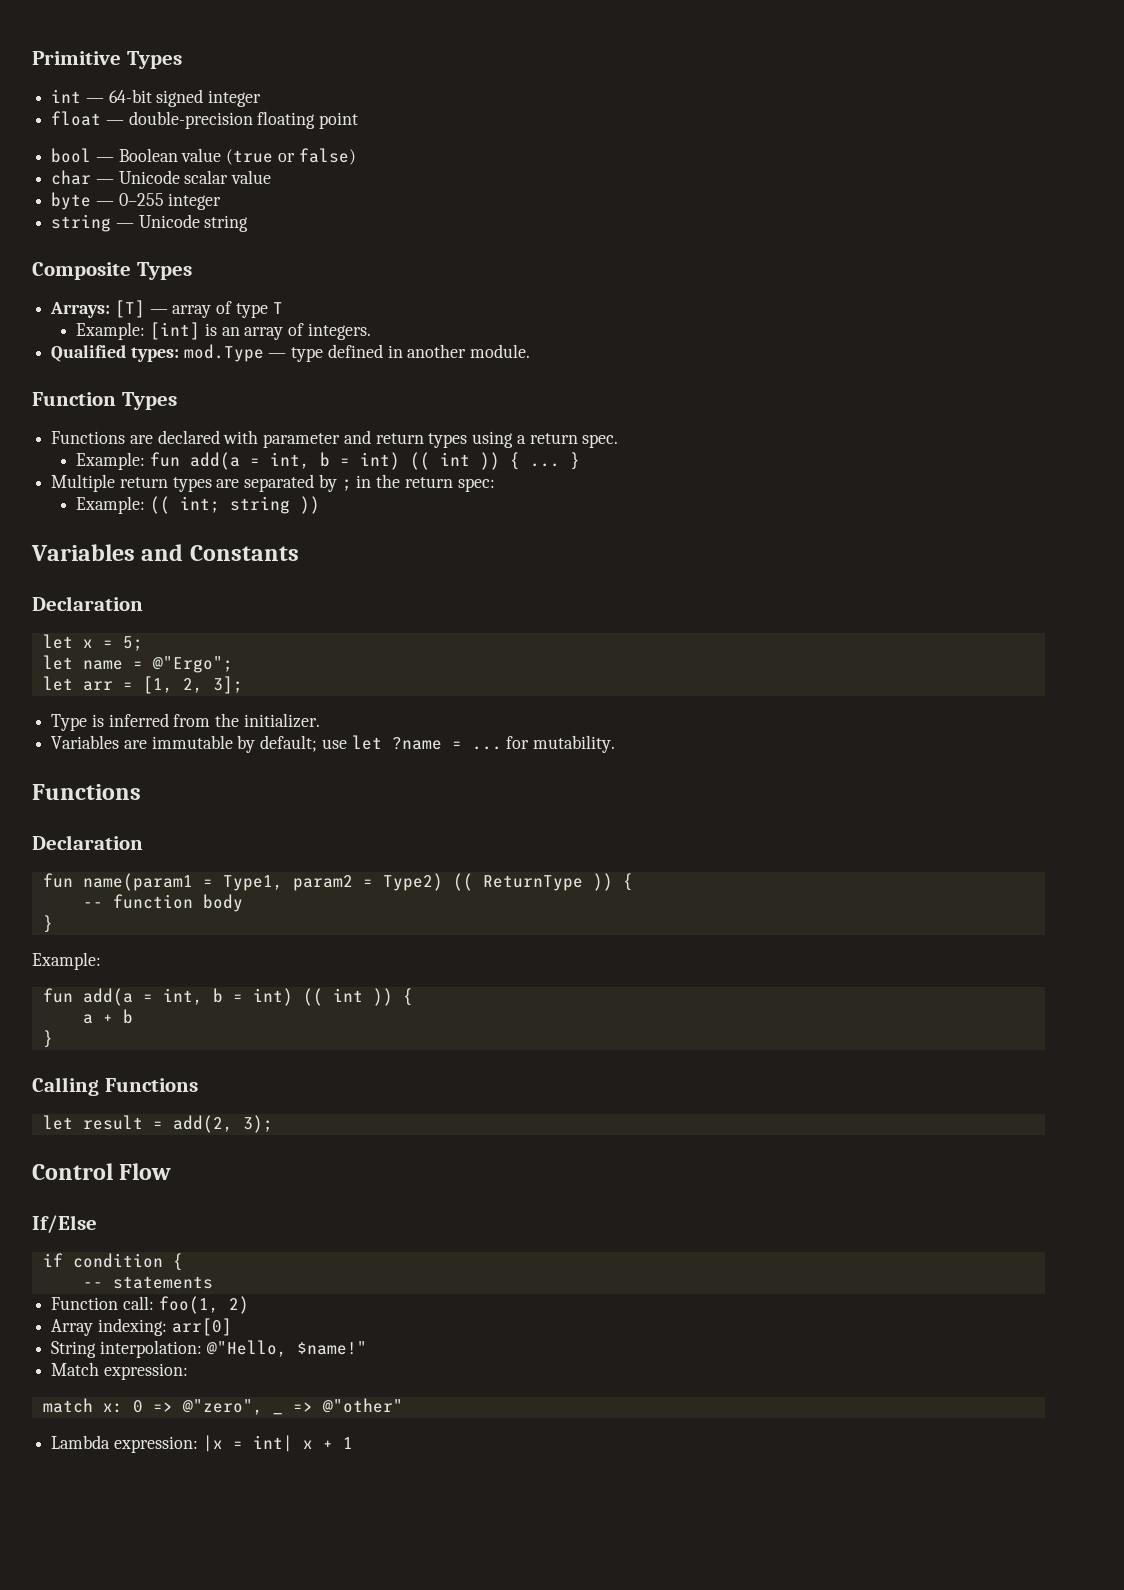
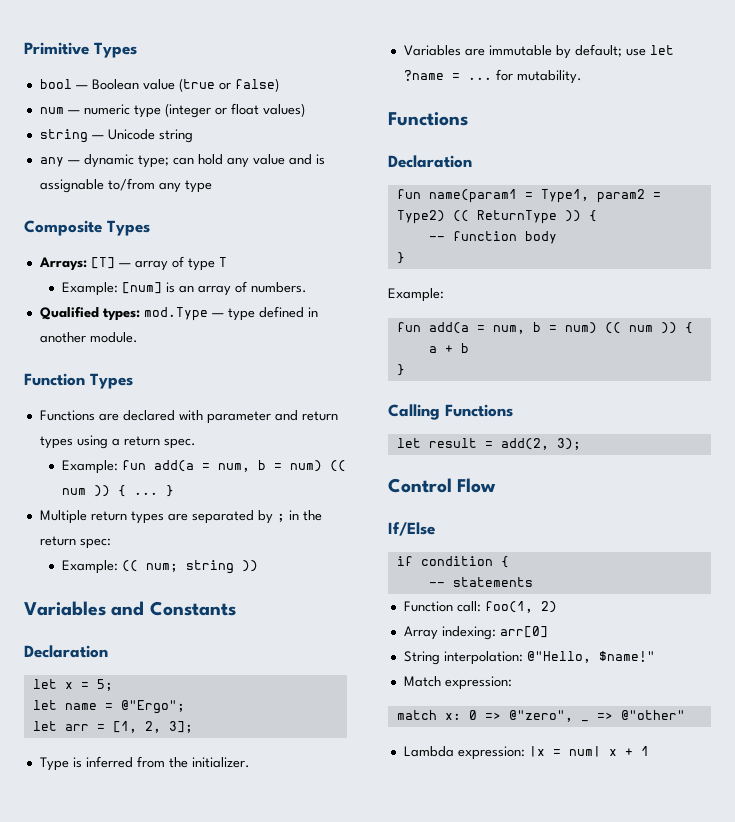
[51,89,262,107] [51,111,359,129] // int — 64-bit signed integer // float — double-precision floating point -> (137, 50) none
[51,170,272,185] [51,192,222,210] [51,214,249,232] char — Unicode scalar value // byte — 0–255 integer // string — Unicode string -> [39,103,305,118] [39,129,193,143] [39,154,325,168] [39,178,212,193] num — numeric type (integer or float values) // string — Unicode string // any — dynamic type; can hold any value and is assignable to/from any type
[150,322,201,340] [int] -> [121,282,162,294] [num]
[307,323,371,340] integers. -> [250,282,307,293] numbers.
[270,452,471,470] int, b = int) (( int -> [217,460,346,472] [61,488,86,495] num, b = num) (( num
[180,496,221,513] int; -> [145,563,178,572] num;
[162,988,363,1006] int, b = int) (( int -> [492,322,653,334] num, b = num) (( num
[252,1435,293,1452] int| -> [568,746,601,757] num|

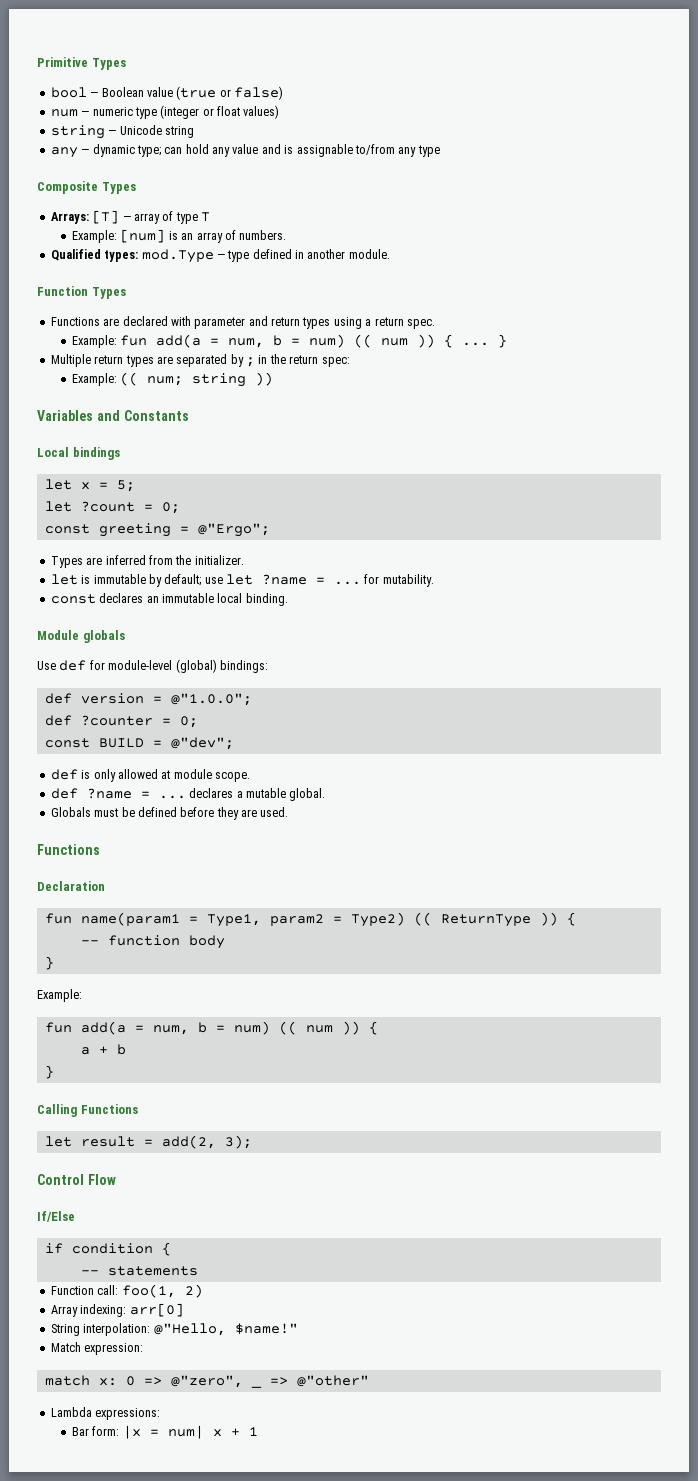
[24,645,108,658] Declaration -> [37,447,120,460] Local bindings
[64,700,185,714] [32,721,193,733] [39,757,82,771] name = @"Ergo"; // let arr = [1, 2, 3]; // Type is -> [80,501,180,514] [44,523,270,537] [50,556,103,568] ?count = 0; // const greeting = @"Ergo"; // Types are
[403,45,485,56] Variables are -> [50,574,91,585] let is
(582, 77) none -> [50,593,288,606] [37,630,125,643] [37,659,268,673] [44,693,252,706] [44,715,198,728] [44,737,234,750] [50,769,250,782] [50,788,326,801] [50,807,289,820] // const declares an immutable local binding. // Module globals // Use def for module-level (global) bindings: // def version = @"1.0.0"; // def ?counter = 0; // const BUILD = @"dev"; // def is only allowed at module scope. // def ?name = ... declares a mutable global. // Globals must be defined before they are used.
[457,746,525,760] expression: -> [95,1408,161,1420] [72,1426,120,1436] expressions: // Bar form:

